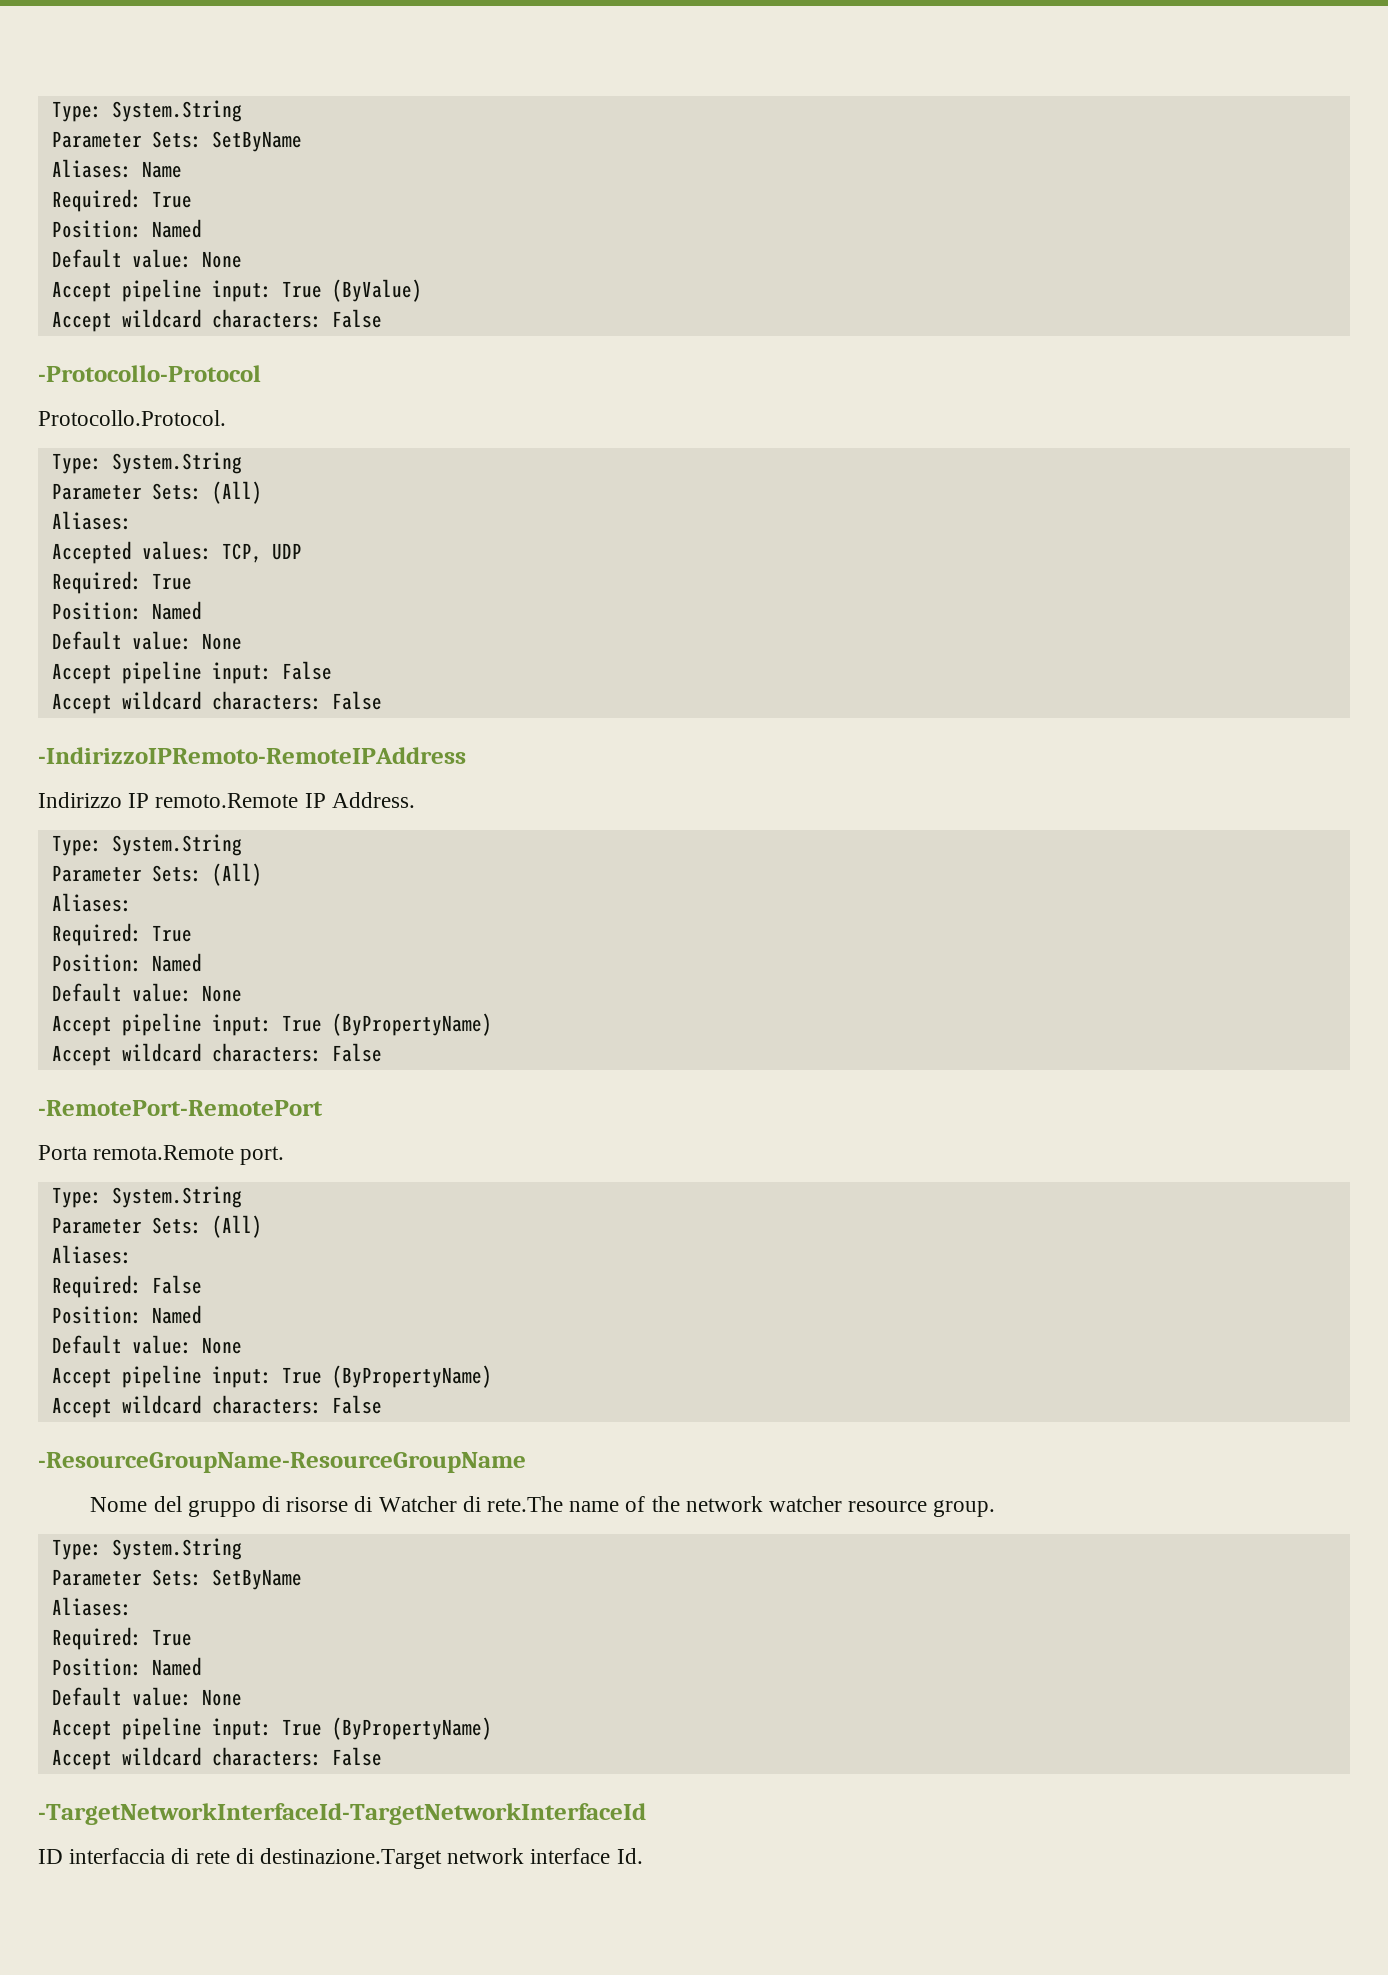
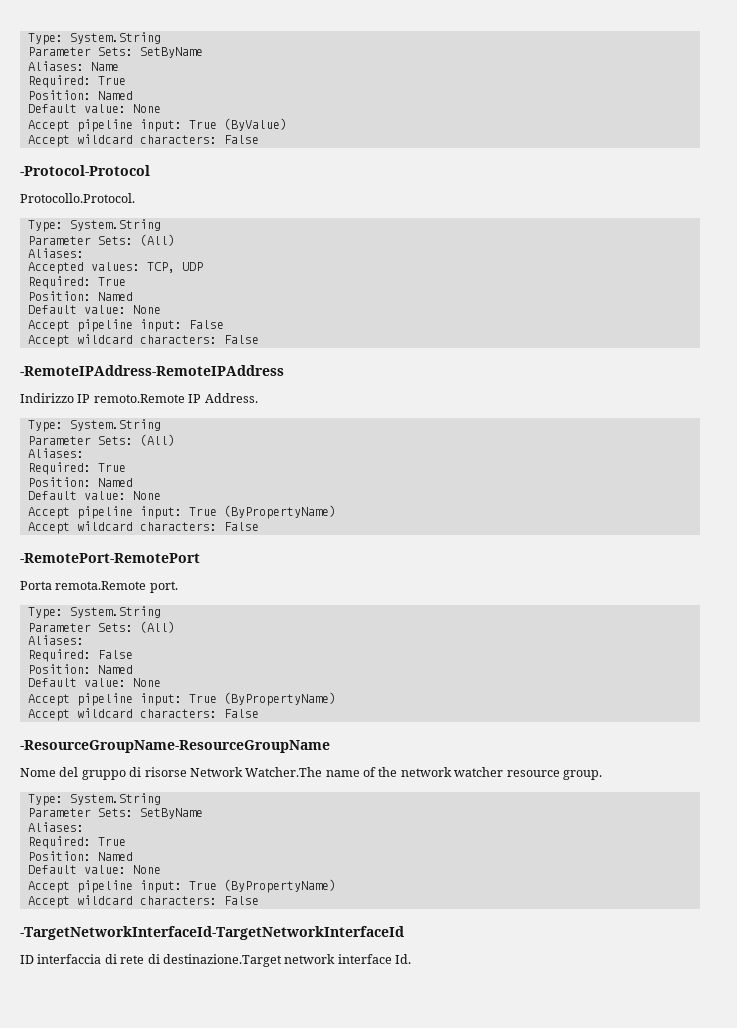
[38,365,261,382] -Protocollo-Protocol -> [20,165,150,176] -Protocol-Protocol
[38,747,466,764] -IndirizzoIPRemoto-RemoteIPAddress -> [20,365,284,376] -RemoteIPAddress-RemoteIPAddress
[354,1496,564,1512] di Watcher di rete.The -> [189,767,323,777] Network Watcher.The

